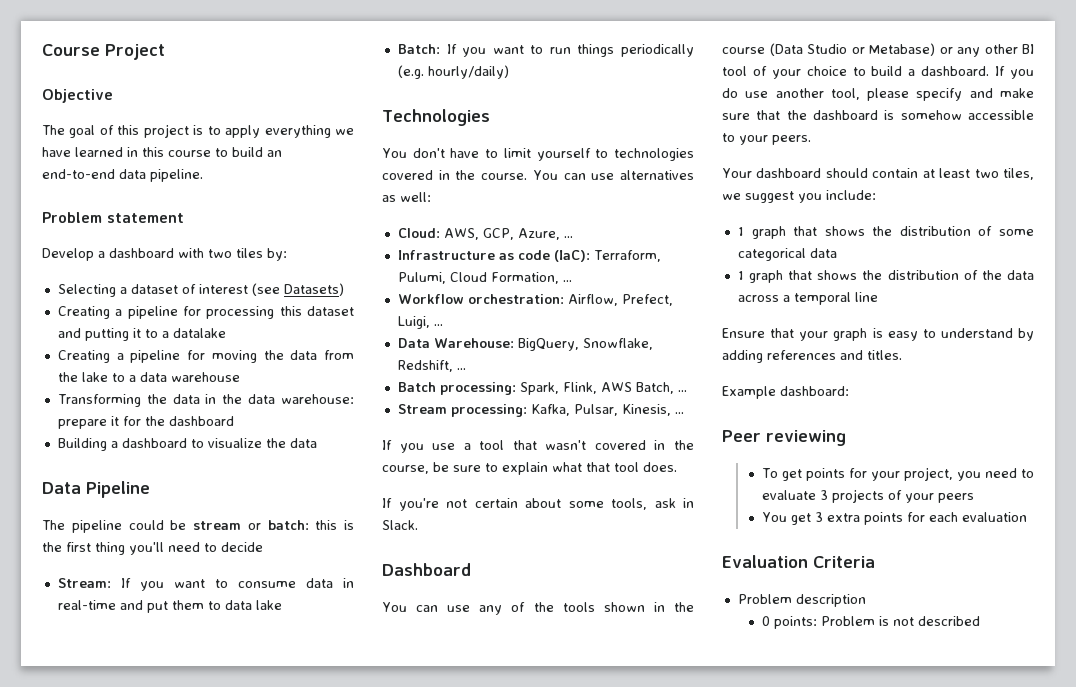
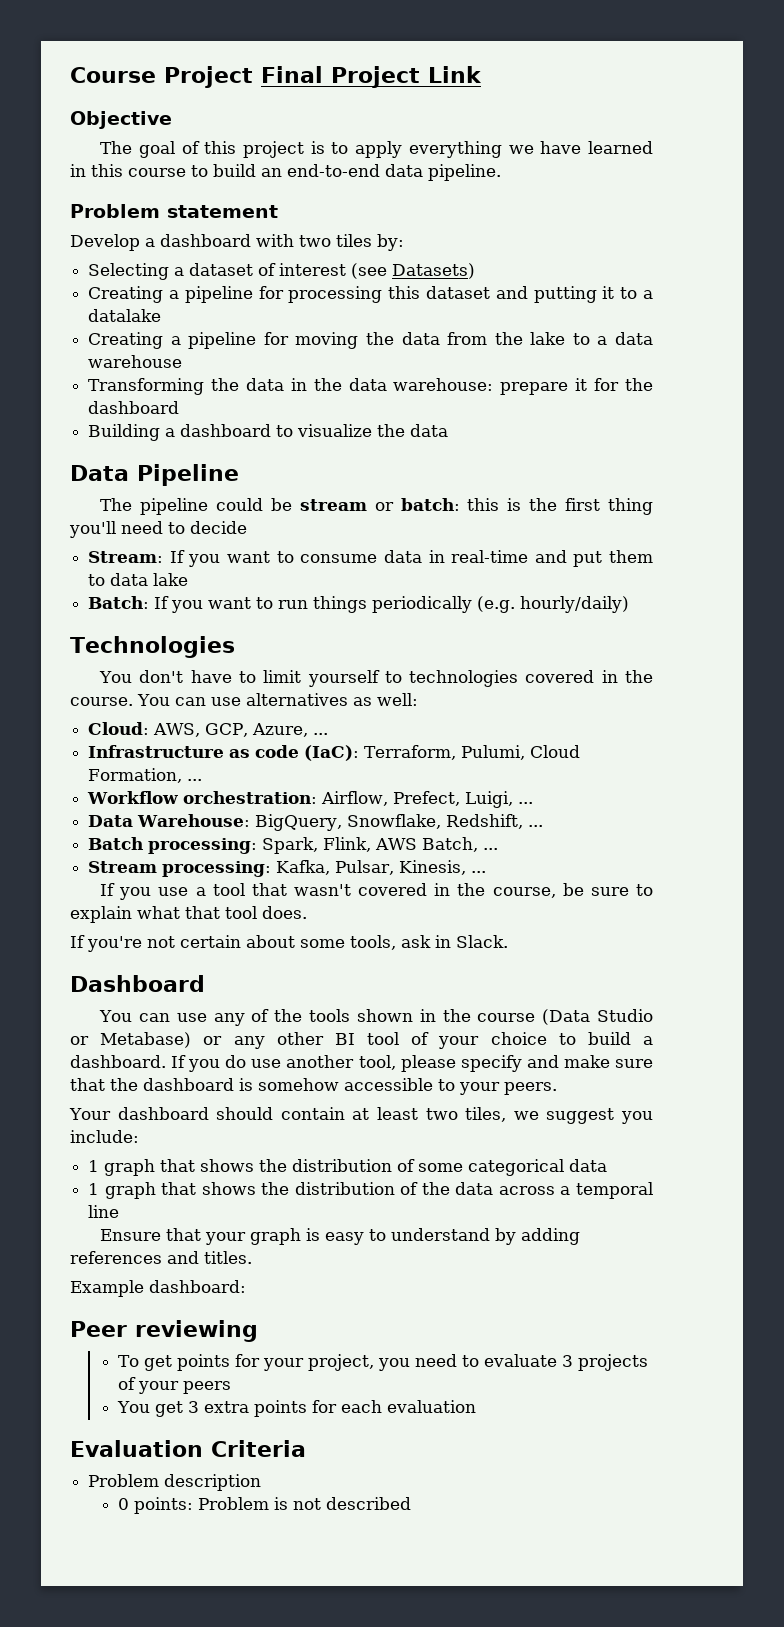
(165, 52) none -> [261,66,482,88] Final Project Link

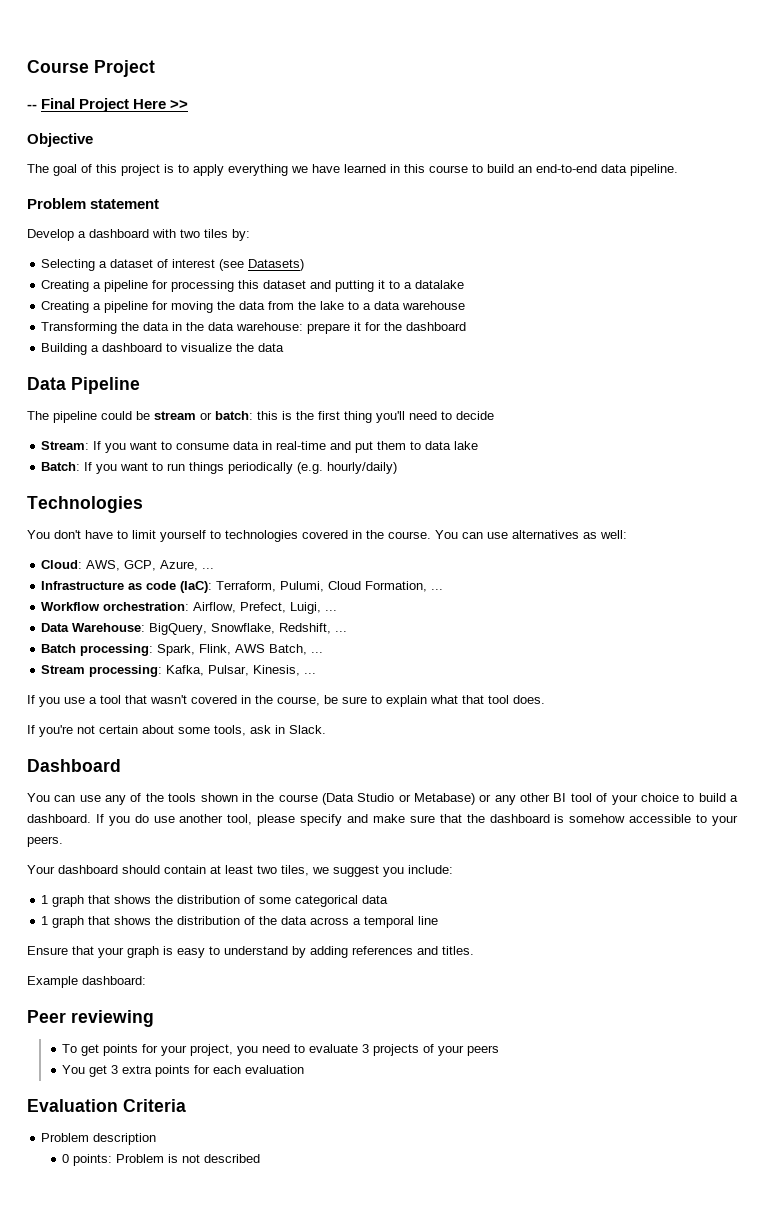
(253, 77) none -> [27,104,37,109] // --
[428,66,482,83] Link -> [133,99,189,109] Here >>

